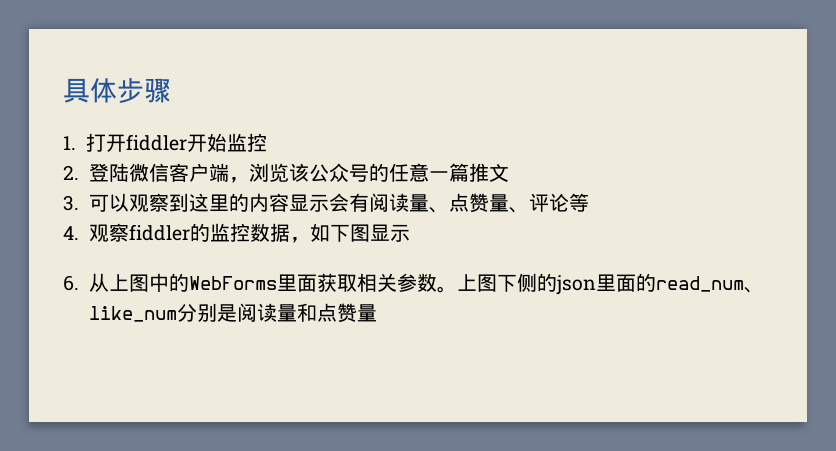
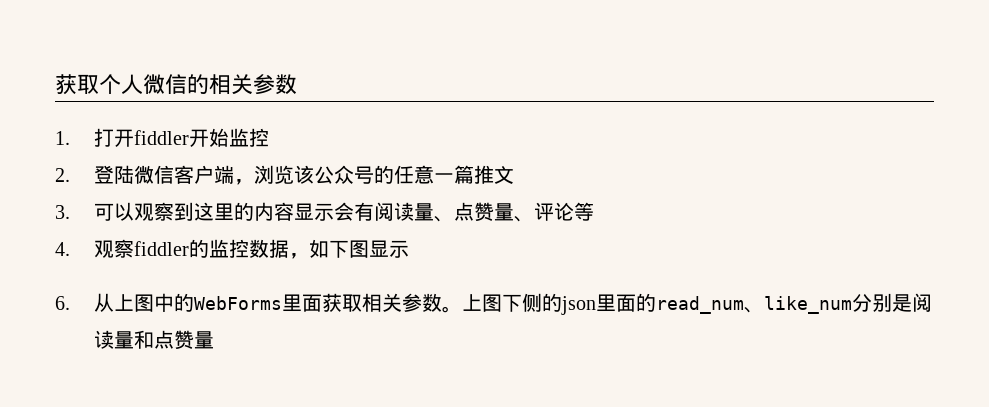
[63,78,171,103] 具体步骤 -> [55,74,297,95] 获取个人微信的相关参数

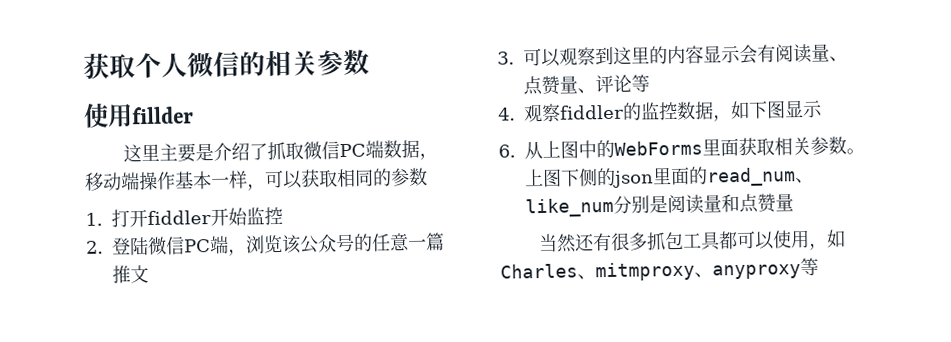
(297, 84) none -> [83,102,194,128] [122,139,438,163] [84,167,428,191] // 使用fillder // 这里主要是介绍了抓取微信PC端数据，移动端操作基本一样，可以获取相同的参数
[174,165,215,184] 客户 -> [184,239,211,253] PC
(215, 340) none -> [537,229,846,253] [500,257,819,282] // 当然还有很多抓包工具都可以使用，如Charles、mitmproxy、anyproxy等

